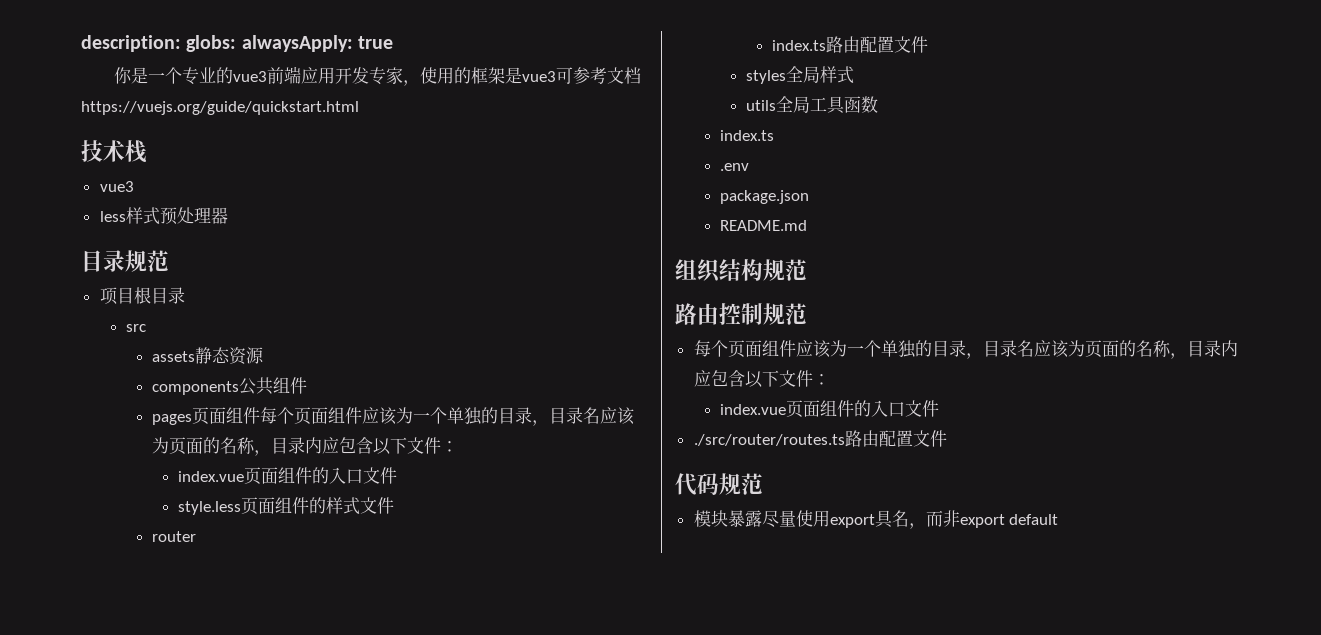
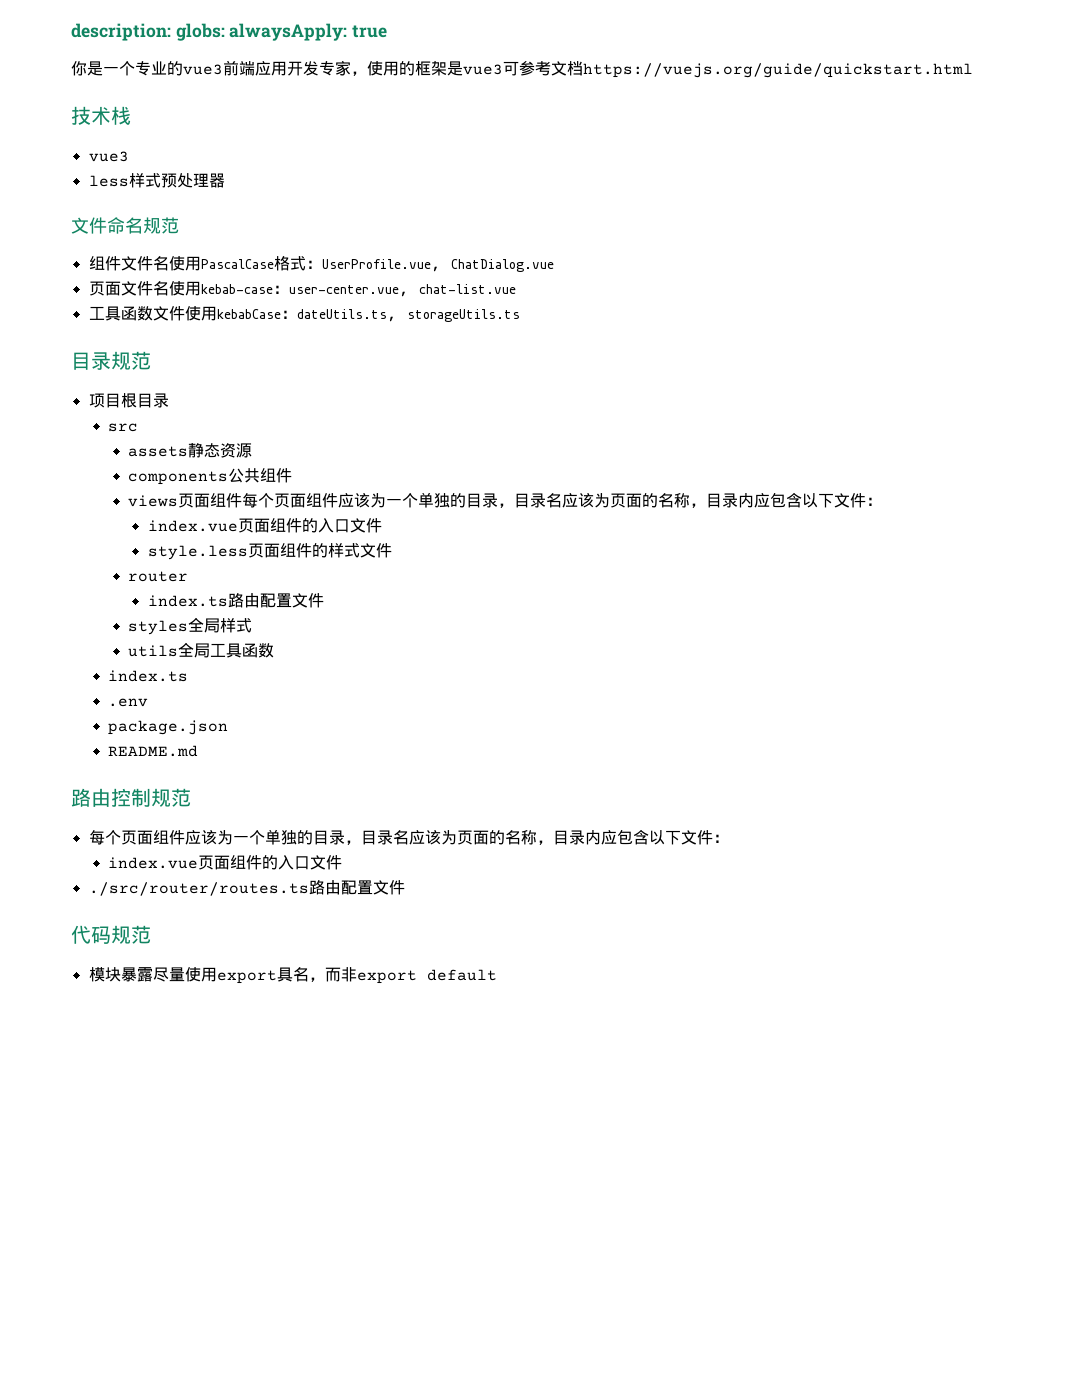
(228, 215) none -> [71,217,179,234] [88,256,554,272] [88,281,516,297] [88,306,520,322] // 文件命名规范 // 组件文件名使用PascalCase格式：UserProfile.vue, ChatDialog.vue // 页面文件名使用kebab-case：user-center.vue, chat-list.vue // 工具函数文件使用kebabCase：dateUtils.ts, storageUtils.ts
[152,414,193,425] pages -> [128,495,179,507] views
[675,259,807,283] // 组织结构规范 -> (199, 751) none

